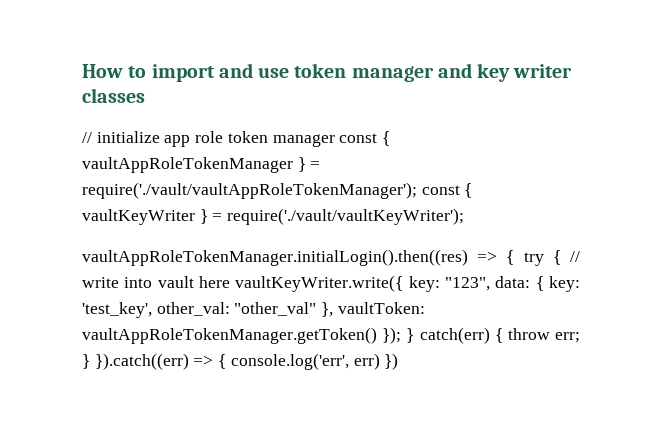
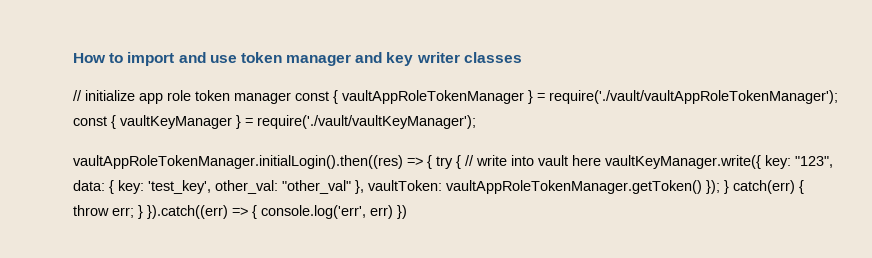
[82,208,465,225] vaultKeyWriter } = require('./vault/vaultKeyWriter'); -> [120,115,476,129] vaultKeyManager } = require('./vault/vaultKeyManager');
[235,275,404,292] vaultKeyWriter.write({ -> [605,155,761,169] vaultKeyManager.write({

